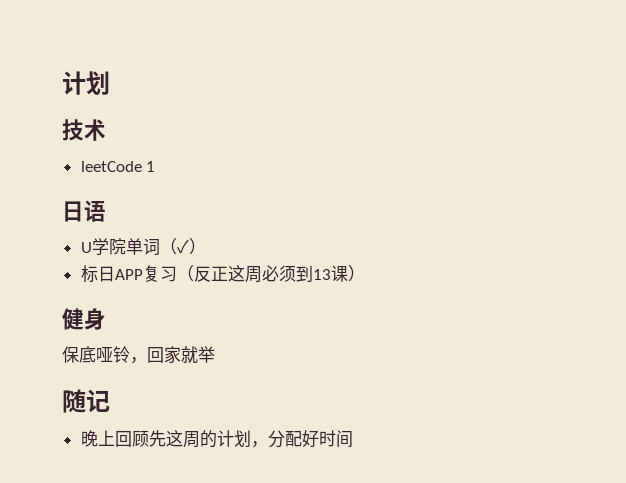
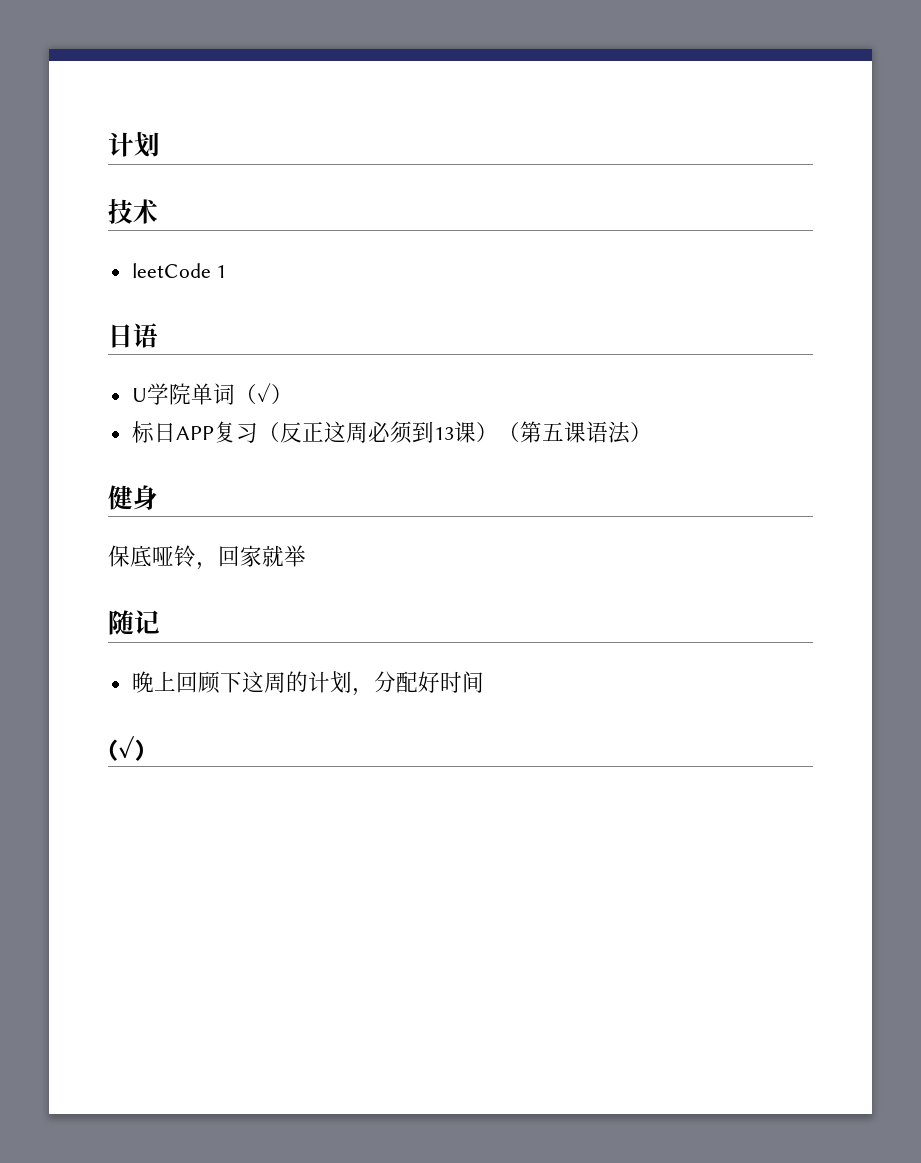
(365, 273) none -> [497,421,652,444] （第五课语法）
[148,430,166,447] 先 -> [219,671,242,693] 下
(353, 439) none -> [108,735,145,761] // (✓)

